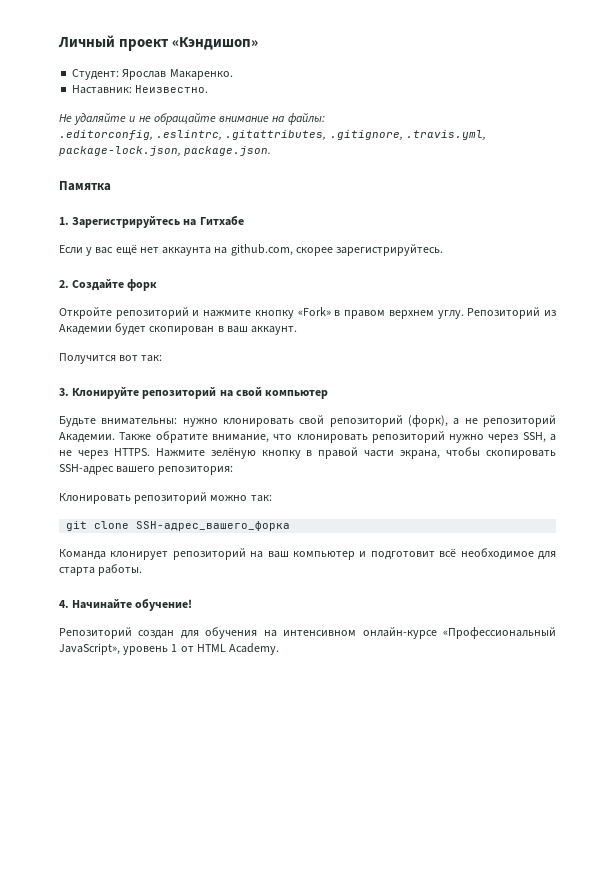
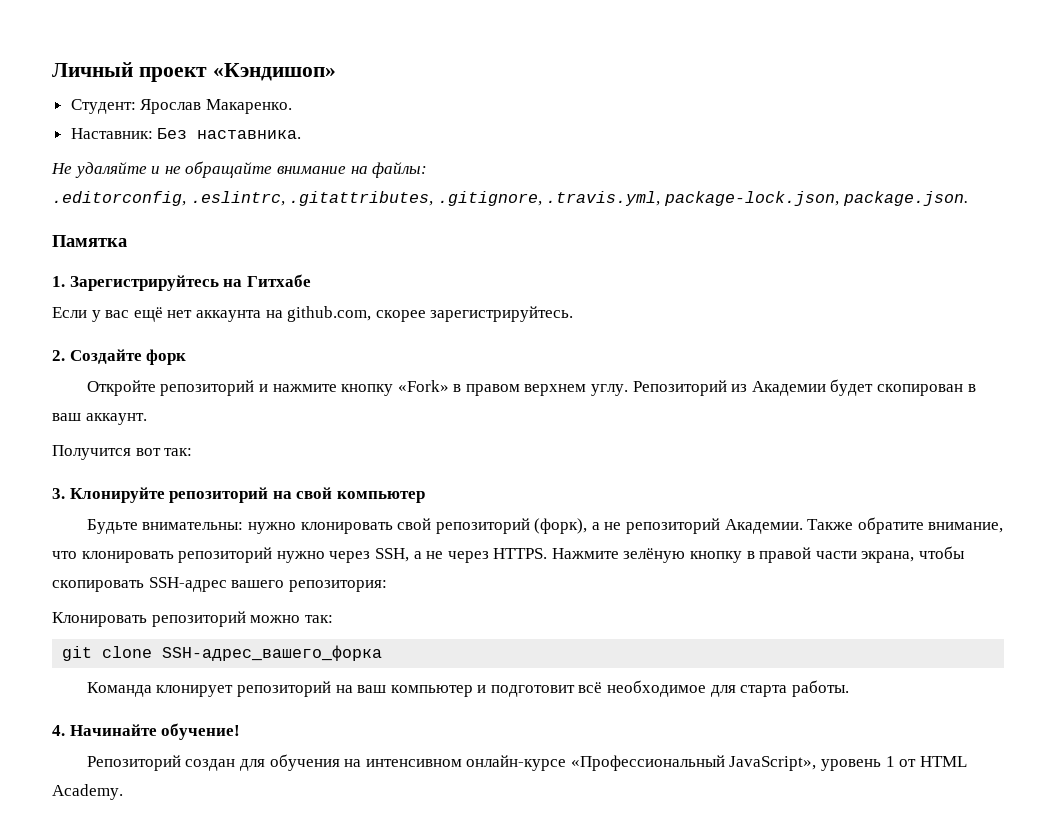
[135,85,209,93] Неизвестно. -> [157,128,302,139] Без наставника.

